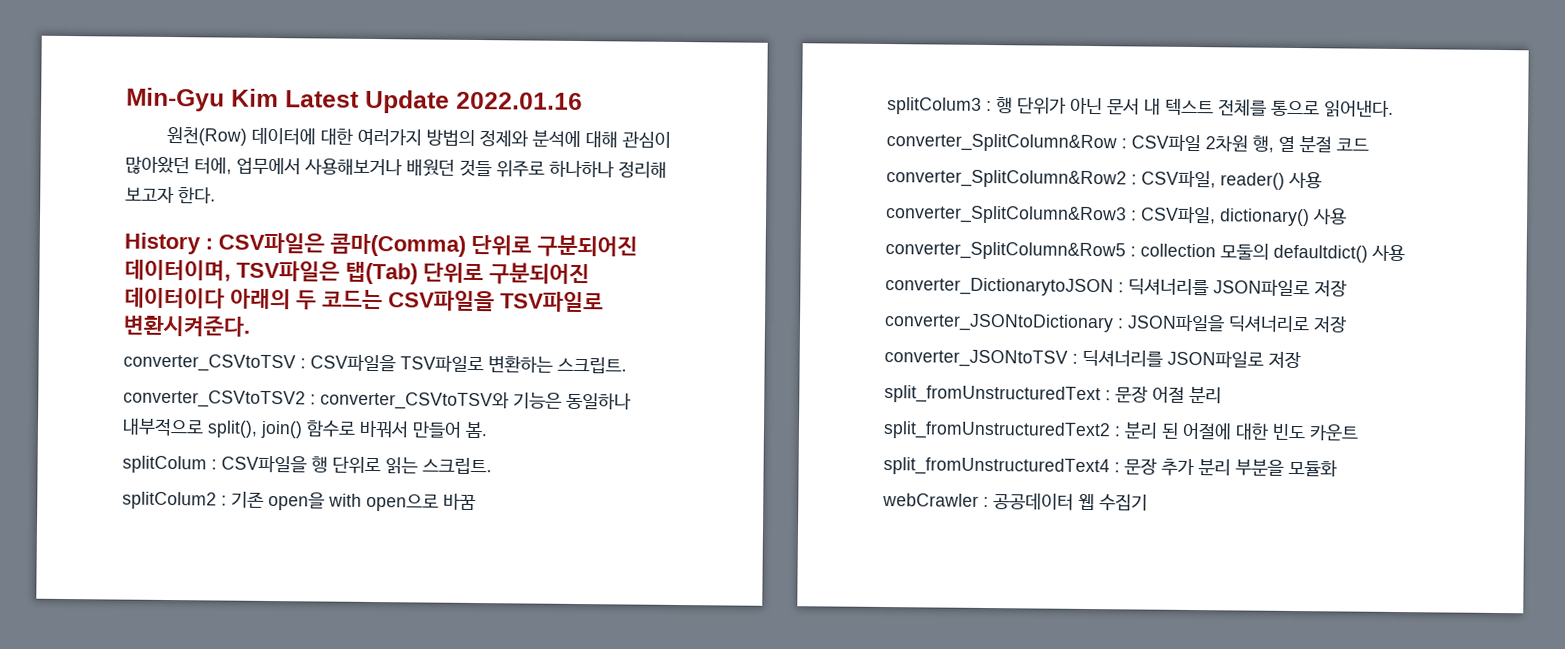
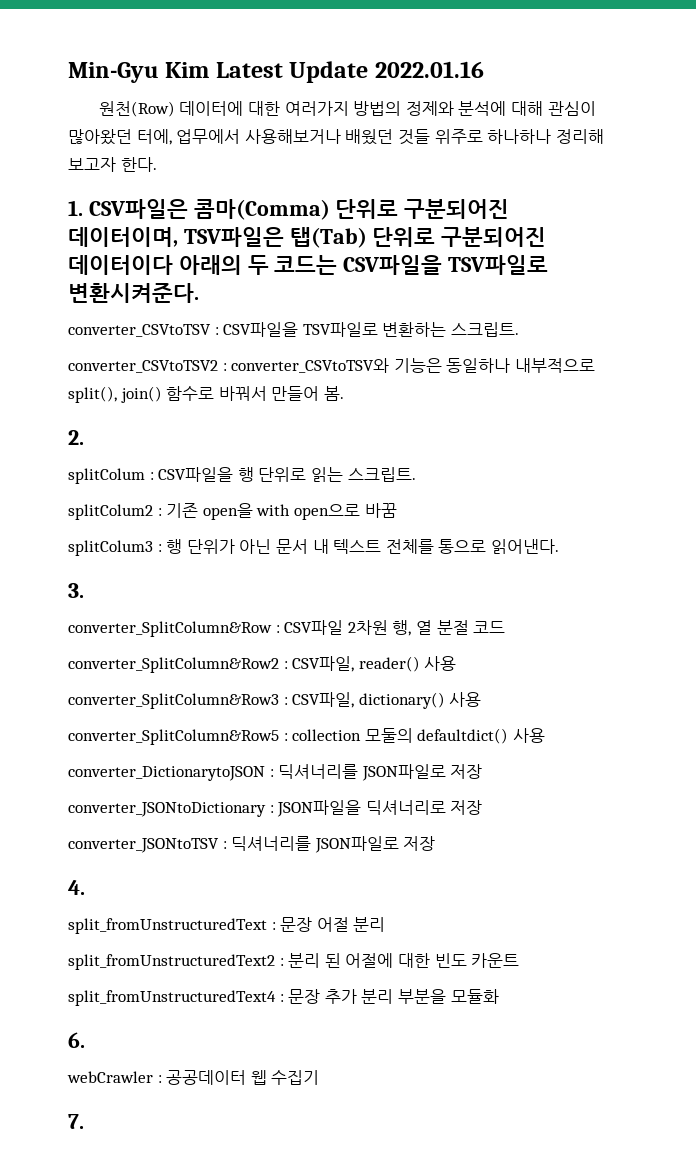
[124,232,213,255] History : -> [68,200,83,216] 1.
(488, 430) none -> [68,430,84,445] // 2.
(1394, 109) none -> [68,583,84,598] // 3.
(1301, 360) none -> [68,880,85,895] // 4.
(1338, 468) none -> [68,1032,85,1048] // 6.
(1148, 502) none -> [68,1114,84,1129] // 7.

